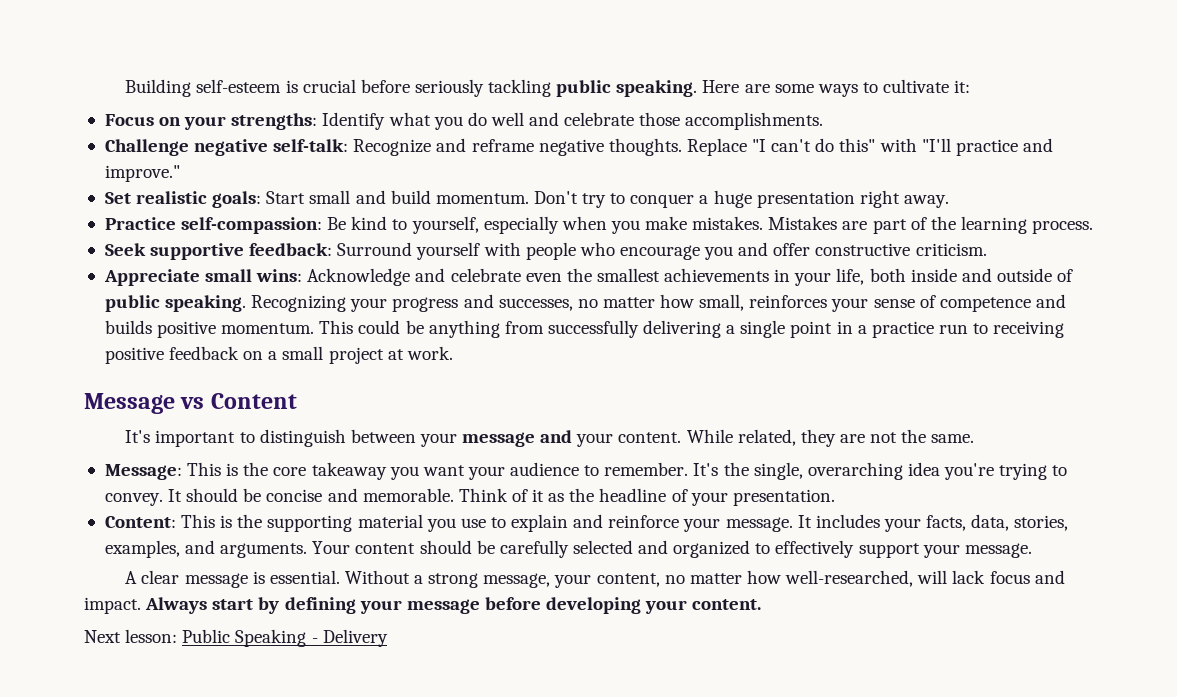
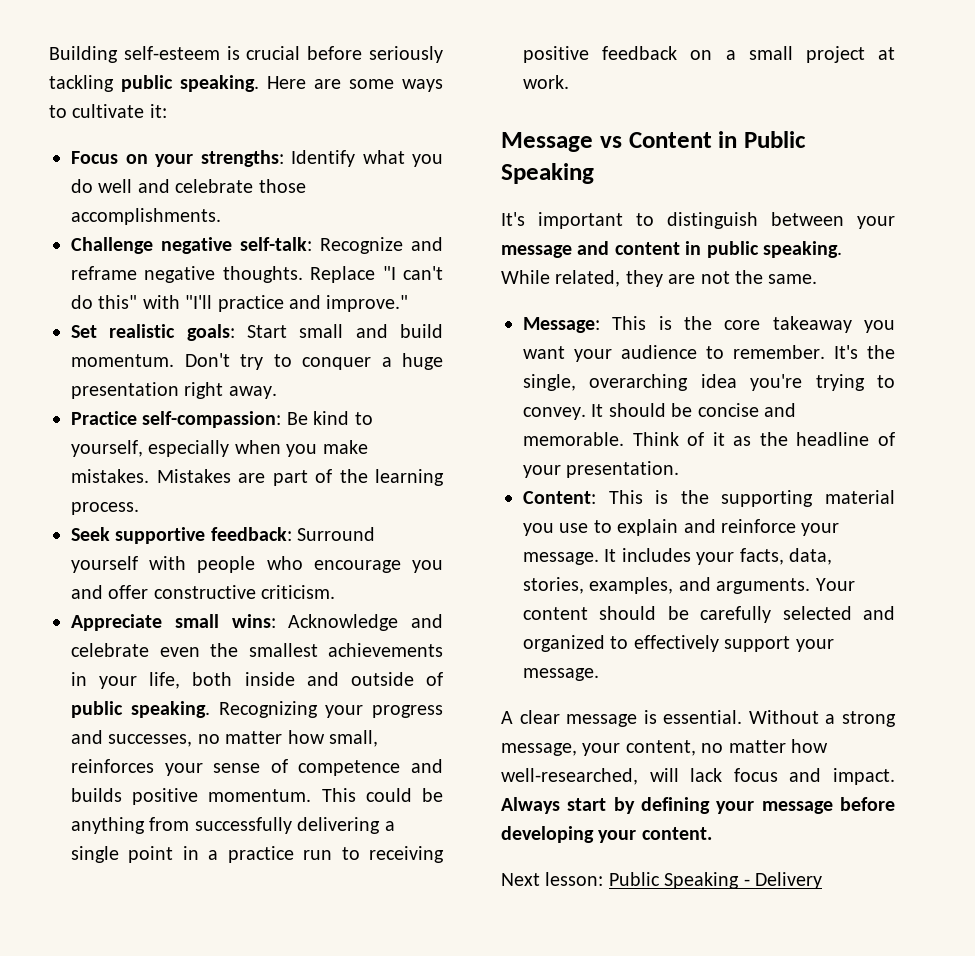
(297, 401) none -> [718,131,806,148] [501,163,594,184] in Public Speaking
[576,432,682,447] your content. -> [614,241,842,258] content in public speaking.

